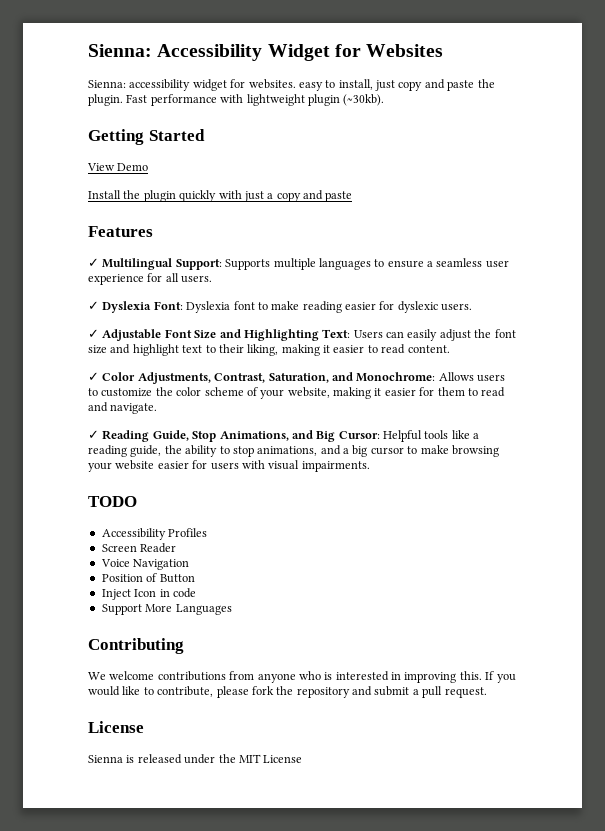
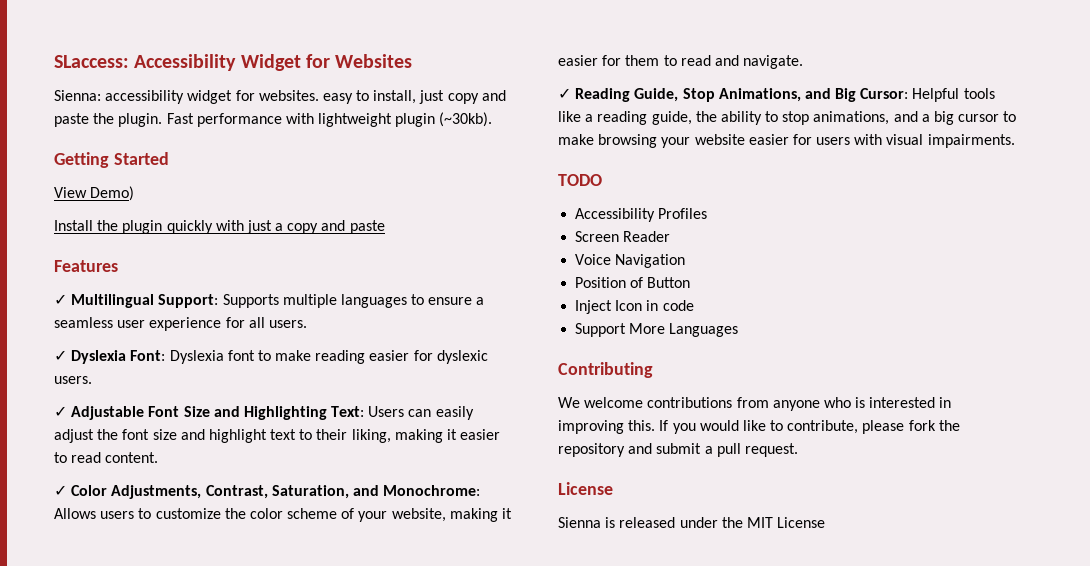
[88,44,152,57] Sienna: -> [54,55,129,68] SLaccess:
[117,163,149,171] Demo -> [90,186,135,201] Demo)

